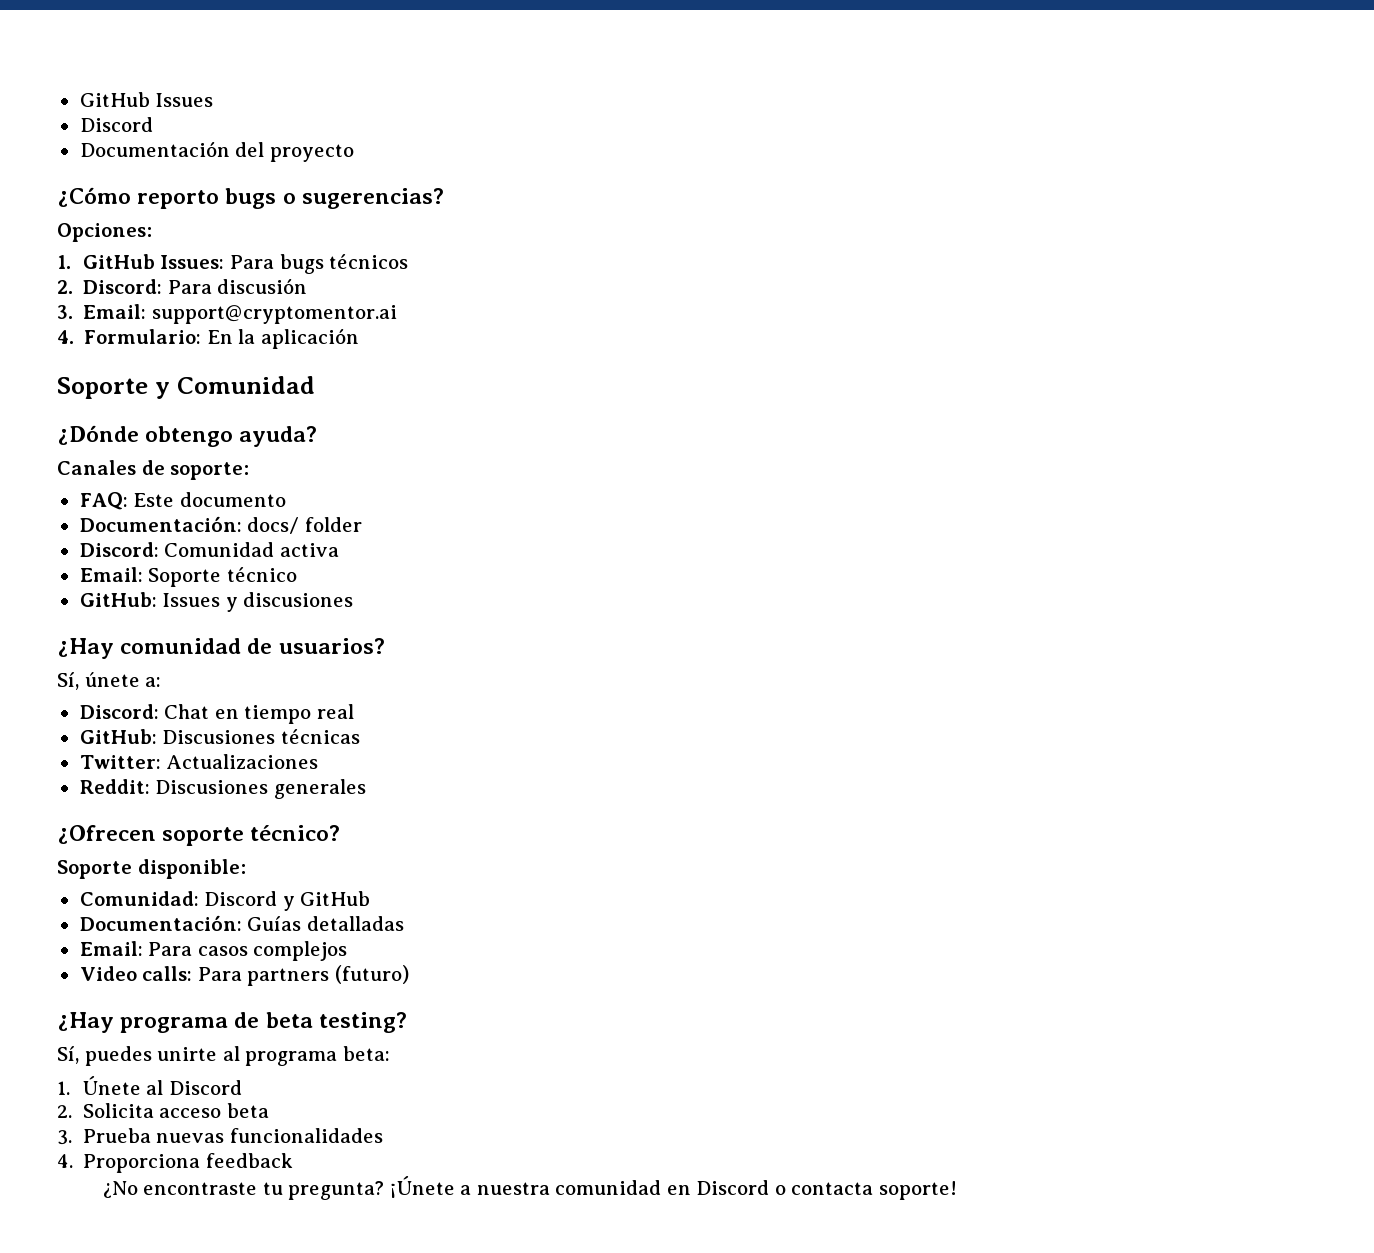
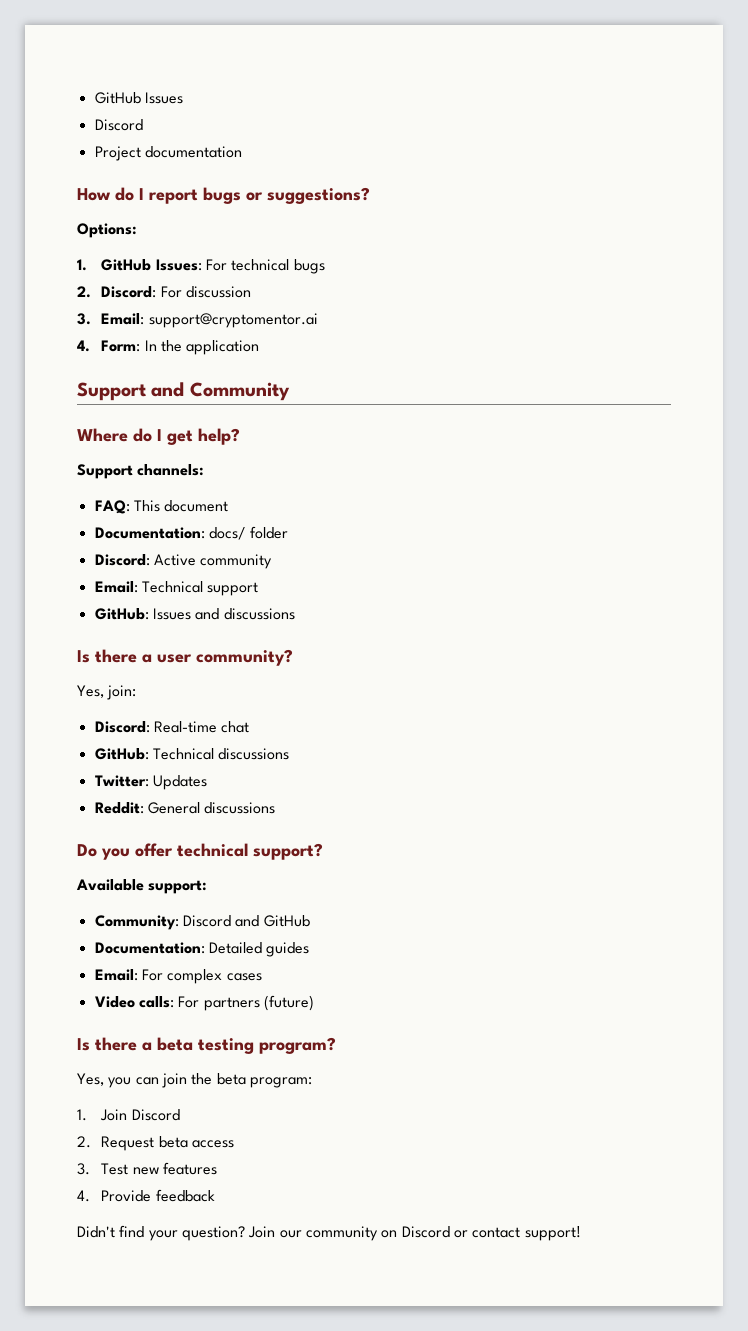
[79,141,354,162] [57,187,444,209] [57,223,152,242] Documentación del proyecto // ¿Cómo reporto bugs o sugerencias? // Opciones: -> [94,146,242,161] [77,187,370,204] [77,223,137,238] Project documentation // How do I report bugs or suggestions? // Options:
[230,254,409,274] Para bugs técnicos -> [206,259,325,274] For technical bugs
[167,278,308,294] Para discusión -> [160,286,252,298] For discussion
[84,328,359,349] [57,376,315,399] [57,425,318,447] [57,460,250,480] [79,492,286,510] [79,516,242,532] Formulario: En la aplicación // Soporte y Comunidad // ¿Dónde obtengo ayuda? // Canales de soporte: // FAQ: Este documento // Documentación: -> [101,340,260,355] [77,382,290,401] [77,428,240,445] [77,464,205,479] [94,500,229,514] [94,527,205,539] Form: In the application // Support and Community // Where do I get help? // Support channels: // FAQ: This document // Documentation:
[164,542,339,557] [79,567,297,587] Comunidad activa // Email: Soporte técnico -> [153,554,273,569] [94,581,259,596] Active community // Email: Technical support
[225,592,354,612] [57,638,385,659] [57,672,162,690] [79,704,354,724] [79,729,360,744] y discusiones // ¿Hay comunidad de usuarios? // Sí, únete a: // Discord: Chat en tiempo real // GitHub: Discusiones técnicas -> [195,608,295,620] [77,649,293,666] [77,685,137,700] [94,721,250,733] [94,748,290,760] and discussions // Is there a user community? // Yes, join: // Discord: Real-time chat // GitHub: Technical discussions
[166,754,319,769] Actualizaciones -> [152,775,207,790] Updates
[155,779,366,799] [57,825,341,846] [57,859,246,879] [79,891,371,911] [79,915,404,931] [79,941,348,961] [79,965,409,986] [57,1012,407,1033] [57,1046,390,1066] [57,1076,164,1095] Discusiones generales // ¿Ofrecen soporte técnico? // Soporte disponible: // Comunidad: Discord y GitHub // Documentación: Guías detalladas // Email: Para casos complejos // Video calls: Para partners (futuro) // ¿Hay programa de beta testing? // Sí, puedes unirte al programa beta: // 1. Únete al -> [147,802,276,814] [77,843,323,860] [76,879,208,894] [94,915,310,930] [94,942,310,957] [94,969,262,984] [94,995,314,1011] [77,1037,336,1054] [77,1073,312,1088] [77,1109,128,1121] General discussions // Do you offer technical support? // Available support: // Community: Discord and GitHub // Documentation: Detailed guides // Email: For complex cases // Video calls: For partners (future) // Is there a beta testing program? // Yes, you can join the beta program: // 1. Join
[82,1103,270,1118] [57,1128,384,1145] [57,1154,201,1173] Solicita acceso beta // 3. Prueba nuevas funcionalidades // 4. Proporciona -> [101,1136,235,1151] [77,1162,218,1175] [77,1190,152,1202] Request beta access // 3. Test new features // 4. Provide
[102,1176,957,1200] ¿No encontraste tu pregunta? ¡Únete a nuestra comunidad en Discord o contacta soporte! -> [77,1225,581,1241] Didn't find your question? Join our community on Discord or contact support!

